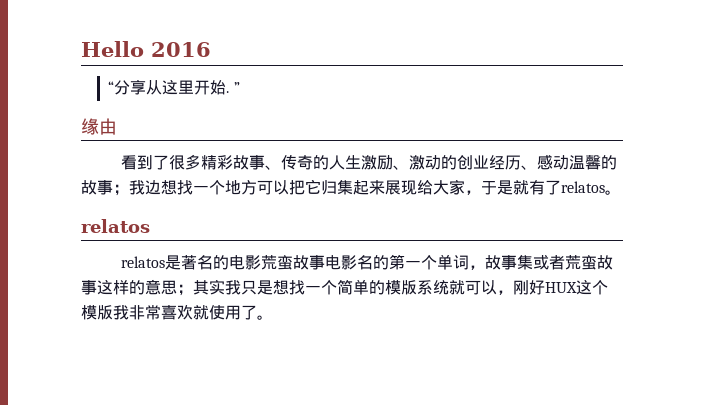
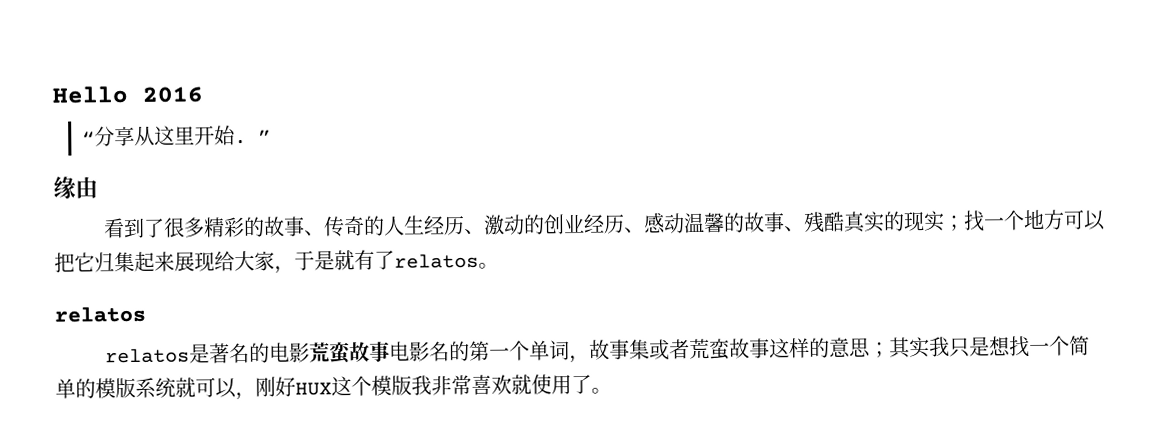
(233, 162) none -> [243,216,266,237] 的
[360,155,393,170] 激励 -> [423,215,466,236] 经历
[113,180,177,196] ；我边想 -> [784,210,966,234] 、残酷真实的现实；

